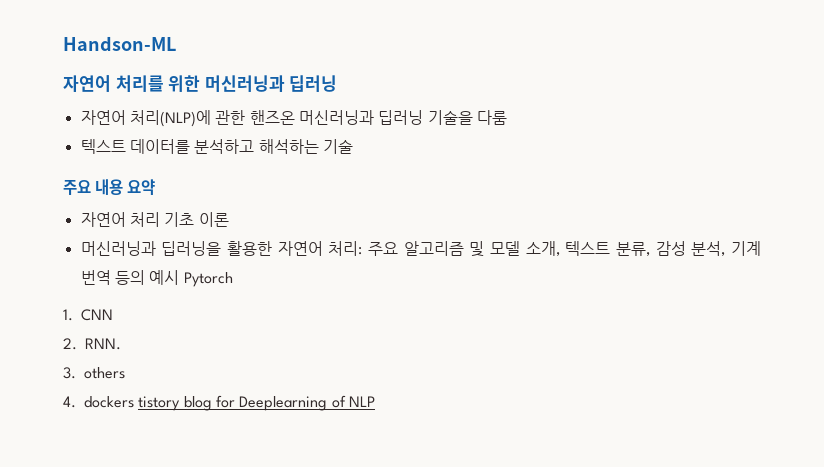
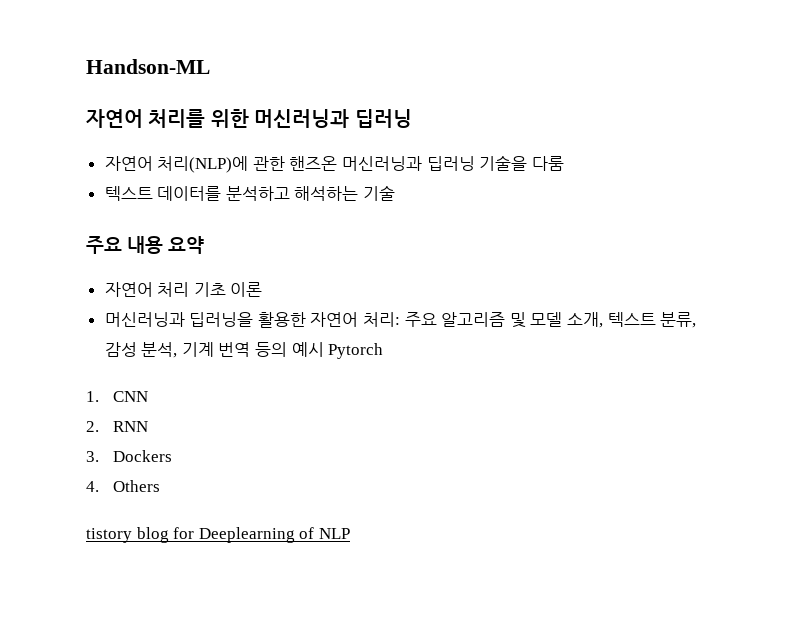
[85,338,121,350] RNN. -> [113,421,149,432] RNN
[84,367,125,379] others -> [113,450,173,462] Dockers
[84,396,134,408] dockers -> [113,480,161,492] Others //

